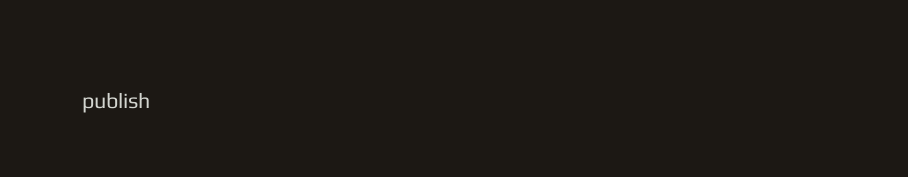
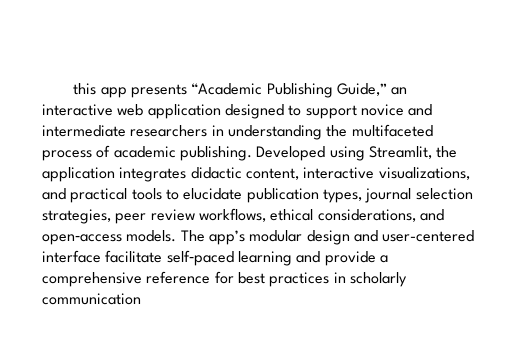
[82,92,150,113] publish -> [73,83,408,98] [42,104,433,119] [42,124,433,140] [42,145,458,161] [42,167,470,182] [42,188,473,203] [42,208,444,224] [42,230,475,245] [42,250,388,266] [42,271,407,287] [42,293,141,305] this app presents “Academic Publishing Guide,” an interactive web application designed to support novice and intermediate researchers in understanding the multifaceted process of academic publishing. Developed using Streamlit, the application integrates didactic content, interactive visualizations, and practical tools to elucidate publication types, journal selection strategies, peer review workflows, ethical considerations, and open‐access models. The app’s modular design and user-centered interface facilitate self‐paced learning and provide a comprehensive reference for best practices in scholarly communication

